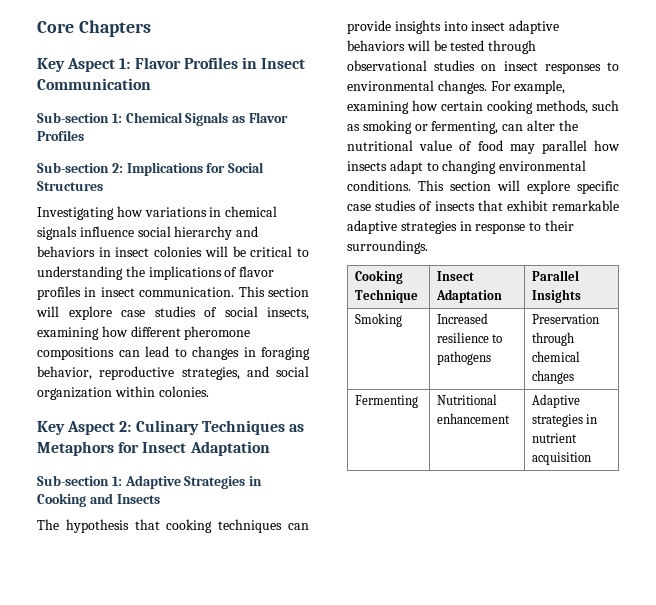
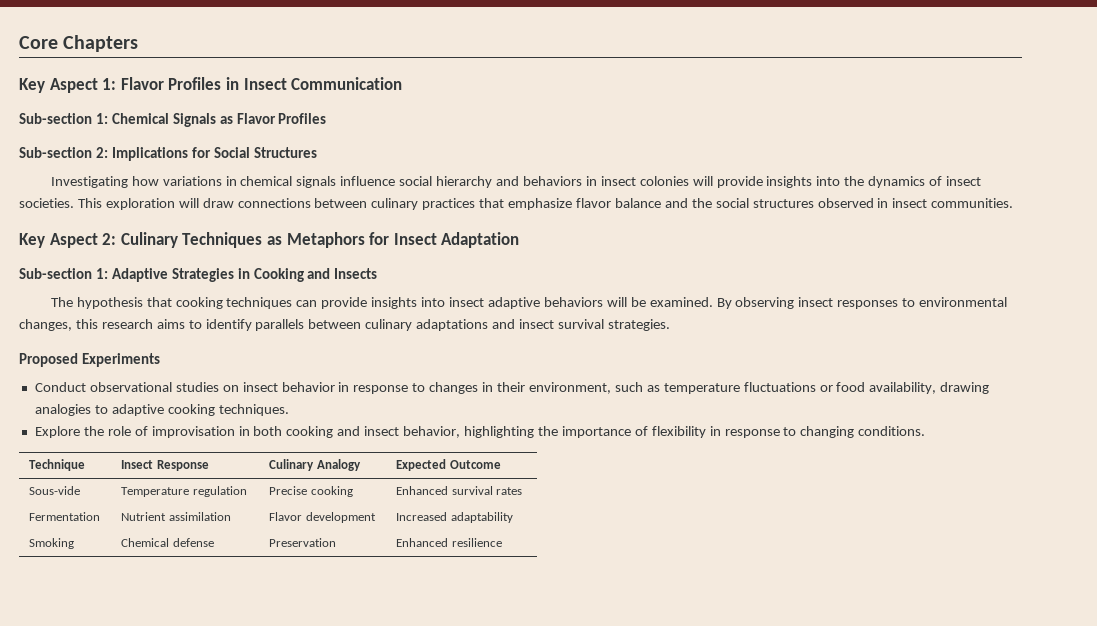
[232,246,309,257] [37,266,275,280] [37,286,309,300] [36,306,309,320] [37,326,251,340] [37,346,310,360] [37,366,309,380] [37,386,209,400] be critical to understanding the implications of flavor profiles in insect communication. This section will explore case studies of social insects, examining how different pheromone compositions can lead to changes in foraging behavior, reproductive strategies, and social organization within colonies. -> [716,176,981,188] [19,198,1014,210] provide insights into the dynamics of insect societies. This exploration will draw connections between culinary practices that emphasize flavor balance and the social structures observed in insect communities.
[450,40,537,54] [347,60,619,74] [347,80,566,94] [347,100,619,114] [347,120,578,134] [347,140,620,154] [347,160,587,174] [347,180,619,194] [347,200,619,211] [347,220,574,234] [347,240,428,254] [355,270,404,284] [355,289,419,303] [437,271,475,281] [436,289,503,303] [532,270,580,281] [532,289,582,303] [355,313,403,327] [437,313,489,324] [437,332,503,343] [437,351,492,365] [532,314,600,324] [532,332,575,346] [532,351,581,362] [532,370,575,384] [355,395,419,408] [437,394,498,405] [437,413,511,424] [532,394,581,408] [532,414,598,427] [532,433,578,443] [532,452,592,465] tested through observational studies on insect responses to environmental changes. For example, examining how certain cooking methods, such as smoking or fermenting, can alter the nutritional value of food may parallel how insects adapt to changing environmental conditions. This section will explore specific case studies of insects that exhibit remarkable adaptive strategies in response to their surroundings. // Cooking Technique | Insect Adaptation | Parallel Insights // Smoking | Increased resilience to pathogens | Preservation through chemical changes // Fermenting | Nutritional enhancement | Adaptive strategies in nutrient acquisition -> [649,297,1008,309] [19,319,670,331] [19,353,160,367] [34,382,990,394] [34,404,289,416] [34,426,926,438] [29,459,86,471] [121,460,209,471] [269,459,361,471] [396,459,501,471] [29,486,81,495] [121,486,247,497] [269,486,353,497] [396,486,523,495] [29,512,101,521] [121,512,231,521] [269,512,376,523] [396,512,513,523] [29,538,75,549] [121,538,214,547] [269,538,337,547] [396,538,502,547] examined. By observing insect responses to environmental changes, this research aims to identify parallels between culinary adaptations and insect survival strategies. // Proposed Experiments // Conduct observational studies on insect behavior in response to changes in their environment, such as temperature fluctuations or food availability, drawing analogies to adaptive cooking techniques. // Explore the role of improvisation in both cooking and insect behavior, highlighting the importance of flexibility in response to changing conditions. // Technique | Insect Response | Culinary Analogy | Expected Outcome // Sous-vide | Temperature regulation | Precise cooking | Enhanced survival rates // Fermentation | Nutrient assimilation | Flavor development | Increased adaptability // Smoking | Chemical defense | Preservation | Enhanced resilience

